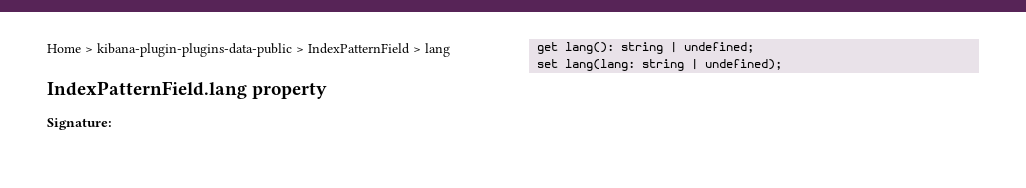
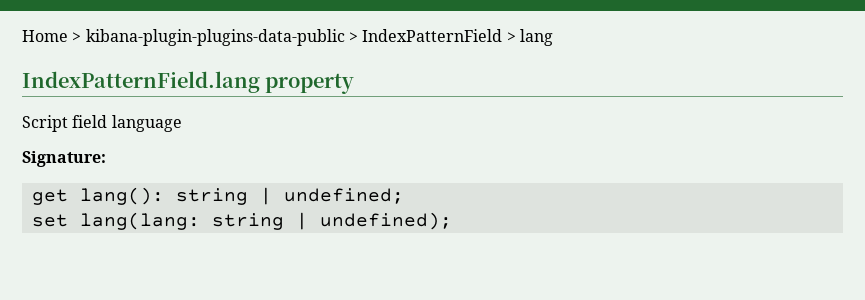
(328, 91) none -> [22,115,182,132] // Script field language

